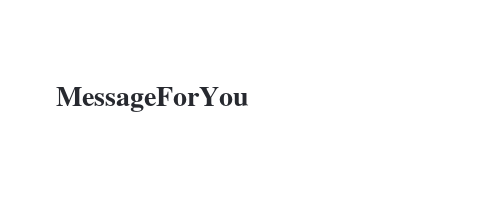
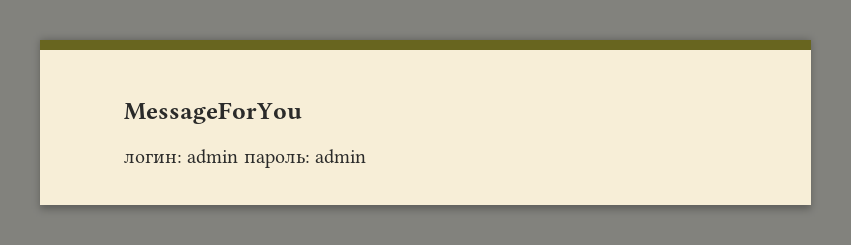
(249, 99) none -> [124,149,367,168] // логин: admin пароль: admin

